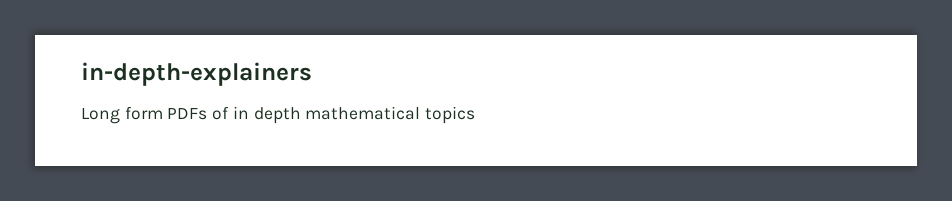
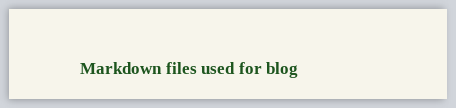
[81,62,312,86] [81,106,476,124] in-depth-explainers // Long form PDFs of in depth mathematical topics -> [80,62,299,78] Markdown files used for blog

